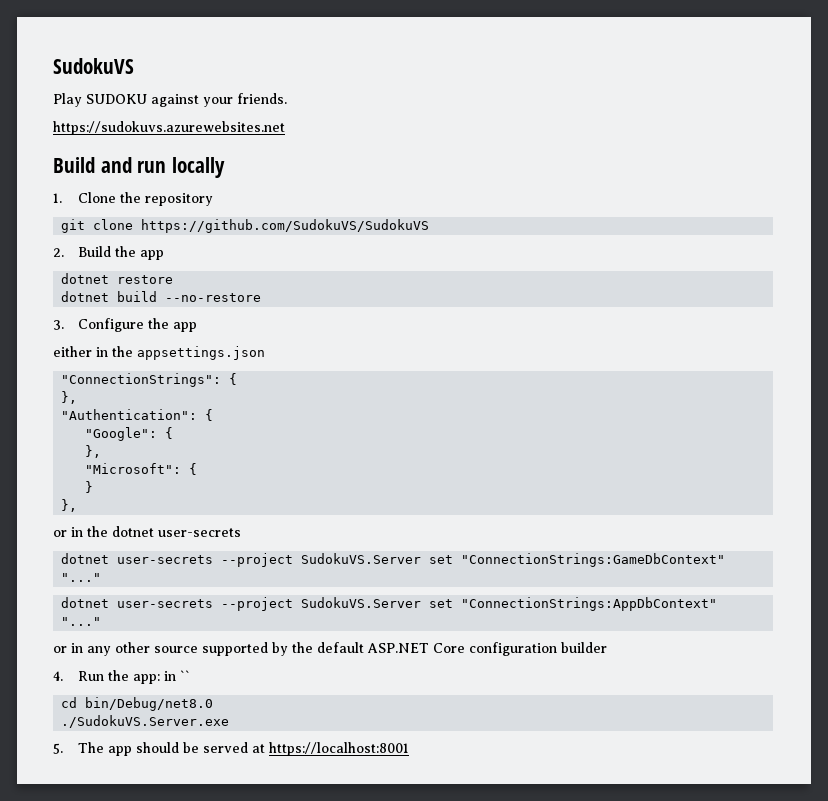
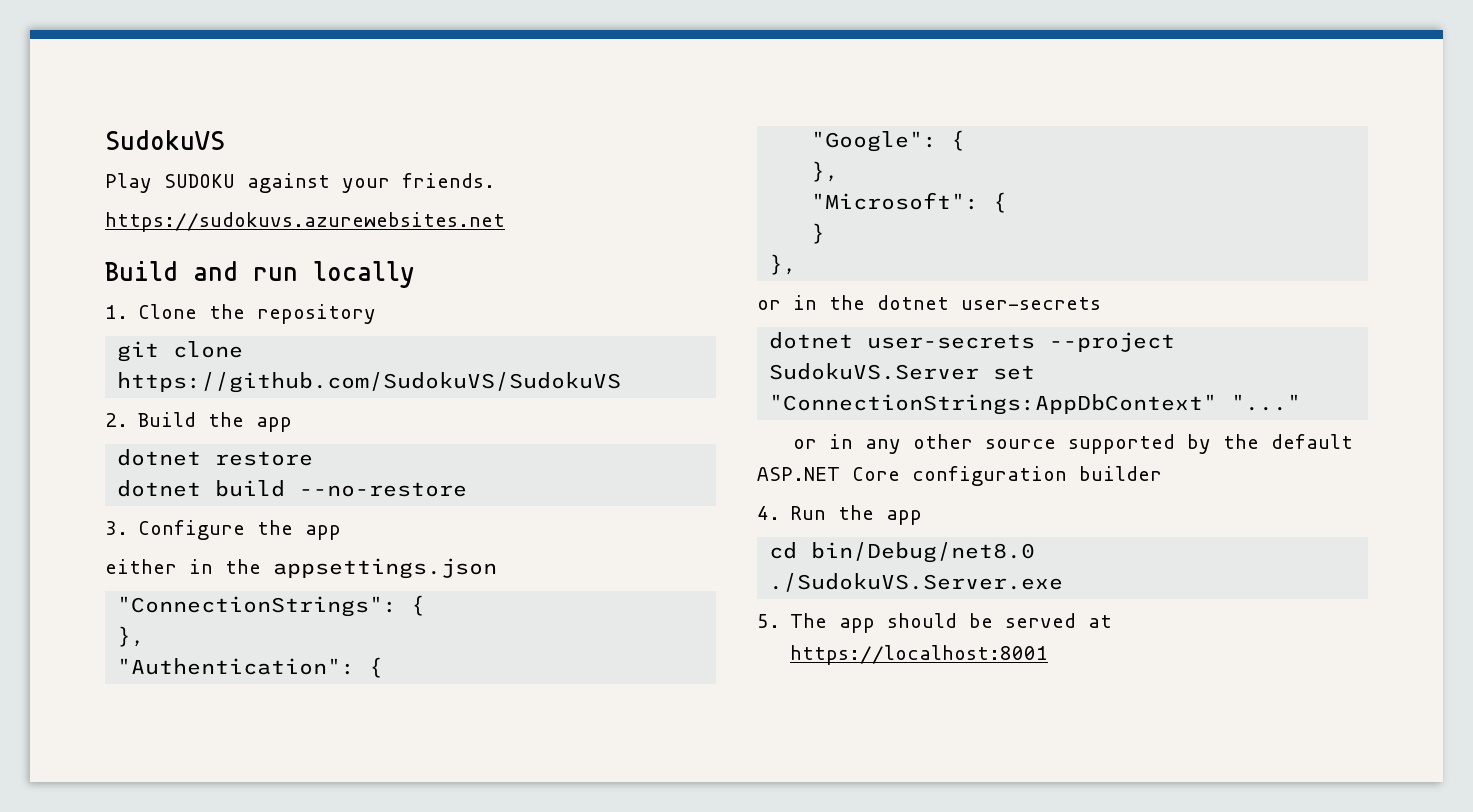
[61,553,726,567] [61,573,102,582] // dotnet user-secrets --project SudokuVS.Server set "ConnectionStrings:GameDbContext" "..." -> (1101, 303) none
[133,670,191,684] app: in `` -> [886,510,923,525] app

